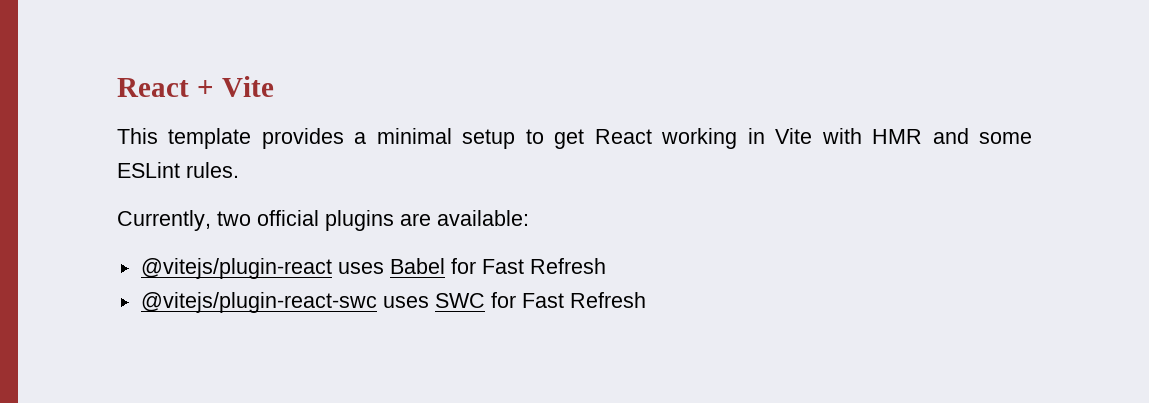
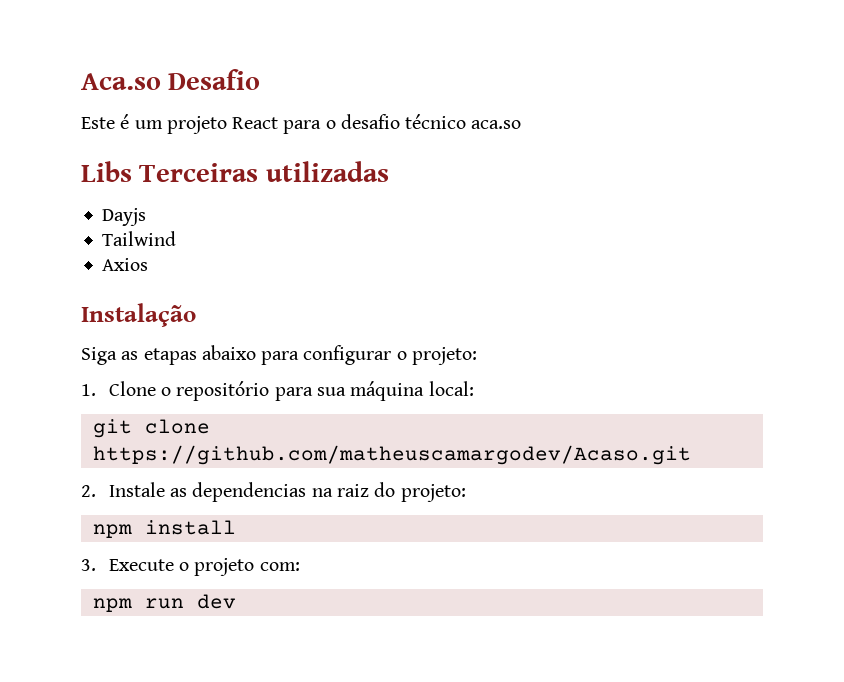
[117,76,274,97] [117,128,1032,149] [117,162,239,178] [117,210,529,231] [140,258,606,279] [140,292,646,313] React + Vite // This template provides a minimal setup to get React working in Vite with HMR and some ESLint rules. // Currently, two official plugins are available: // @vitejs/plugin-react uses Babel for Fast Refresh // @vitejs/plugin-react-swc uses SWC for Fast Refresh -> [81,69,261,90] [81,114,522,134] [81,161,389,182] [102,208,147,226] [102,231,177,246] [102,258,149,271] [81,303,196,327] [81,345,477,365] [81,381,474,401] [92,419,210,438] [92,445,691,465] [81,482,466,502] [92,520,236,538] [81,558,300,576] [92,594,236,612] Aca.so Desafio // Este é um projeto React para o desafio técnico aca.so // Libs Terceiras utilizadas // Dayjs // Tailwind // Axios // Instalação // Siga as etapas abaixo para configurar o projeto: // 1. Clone o repositório para sua máquina local: // git clone https://github.com/matheuscamargodev/Acaso.git // 2. Instale as dependencias na raiz do projeto: // npm install // 3. Execute o projeto com: // npm run dev

